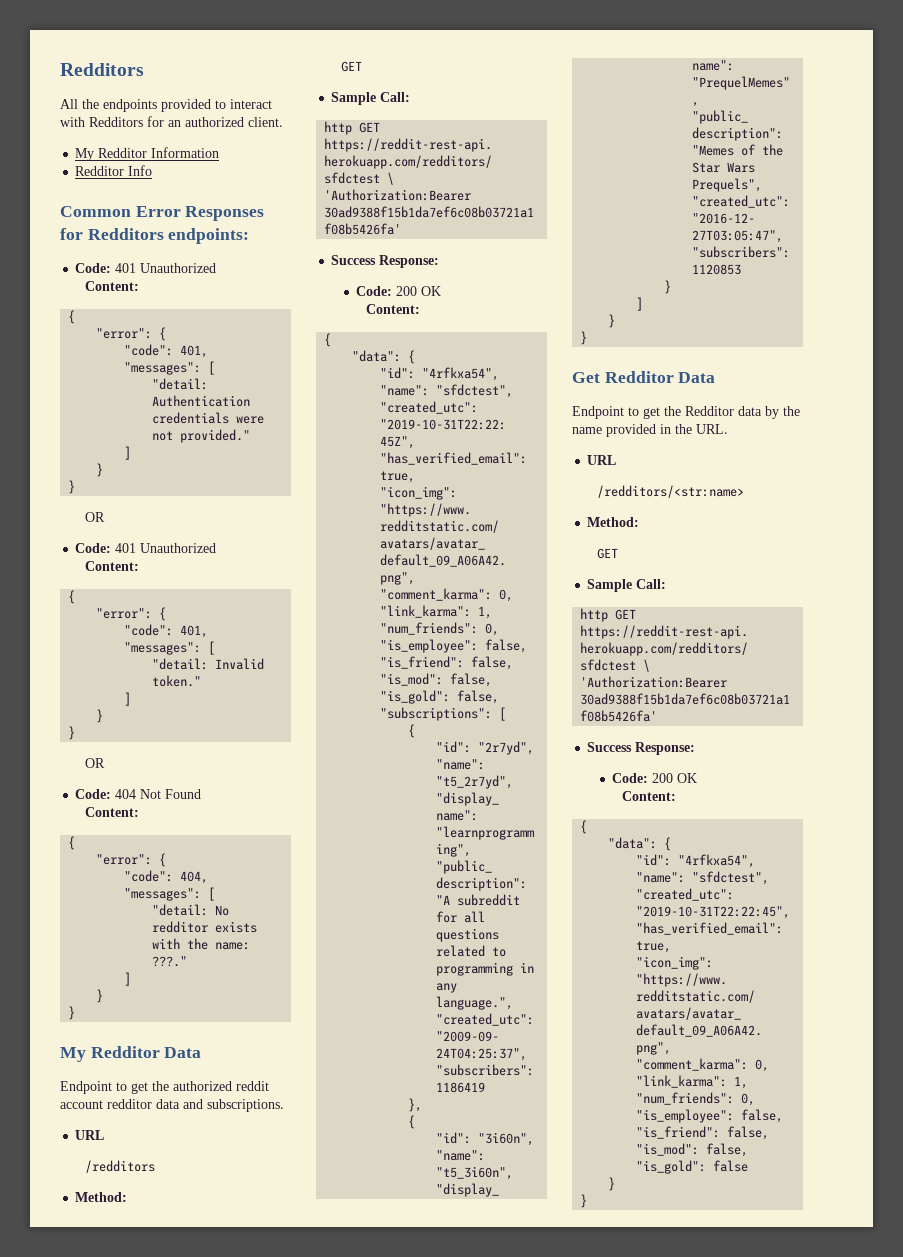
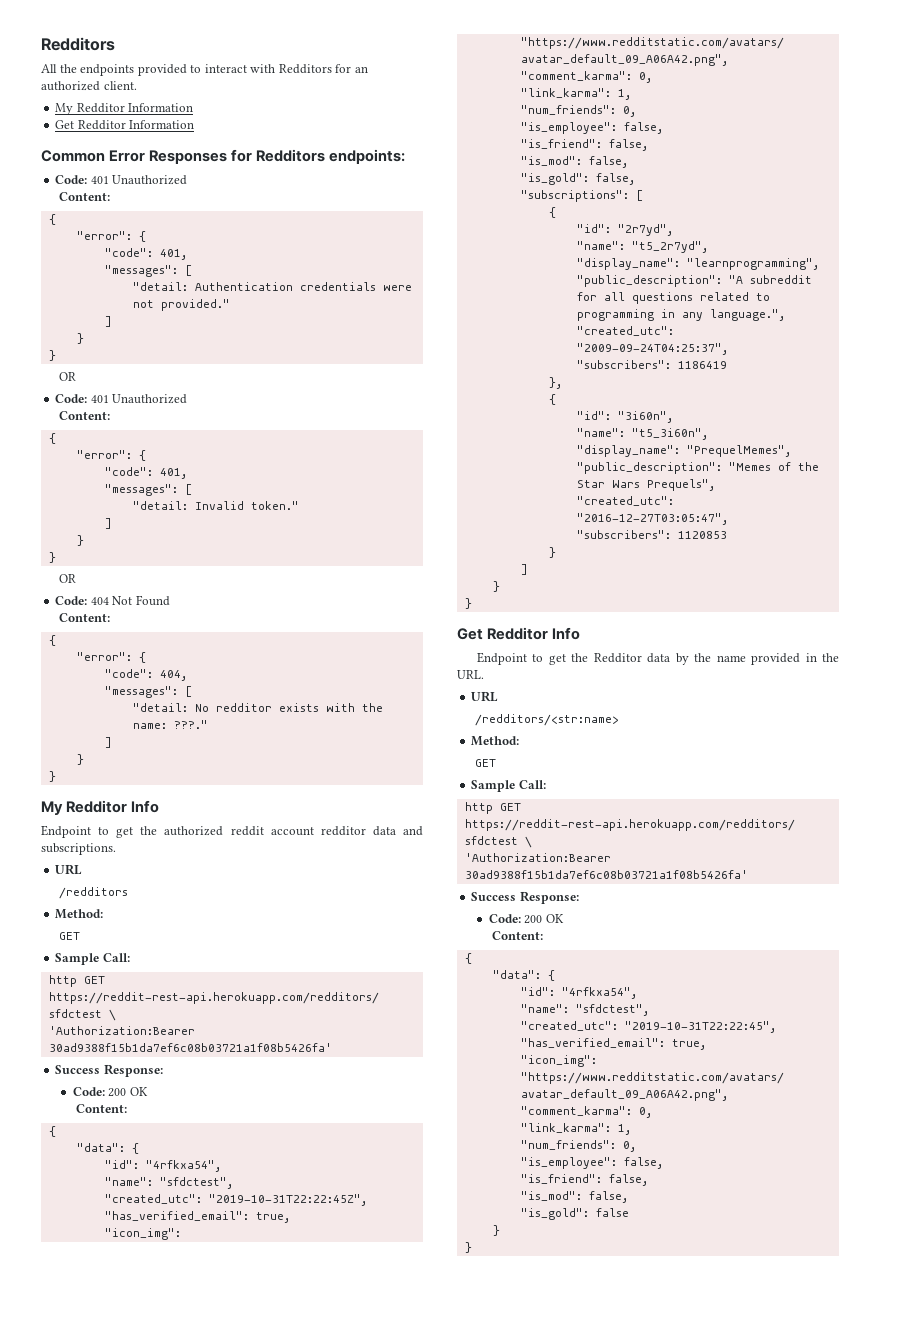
[75,165,153,176] Redditor Info -> [55,120,195,130] Get Redditor Information
[164,1047,202,1058] Data -> [131,800,160,813] Info
[678,372,716,383] Data -> [552,627,581,640] Info

